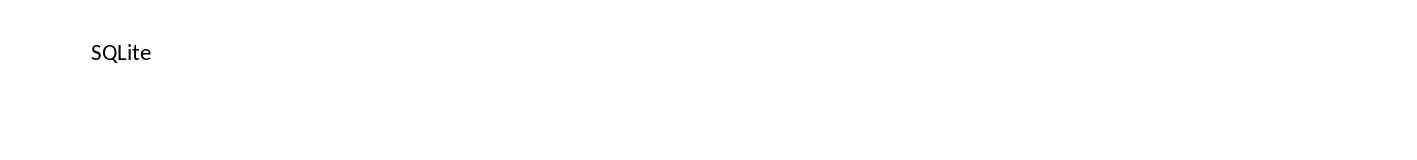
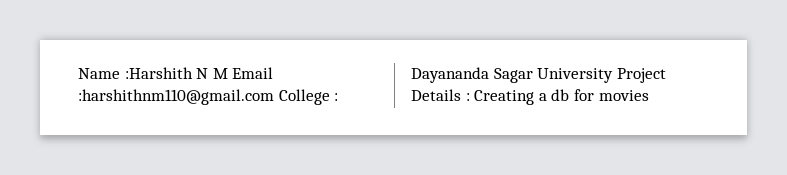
[91,44,151,63] SQLite -> [78,67,274,79] [78,89,339,105] [411,67,666,83] [411,89,649,105] Name :Harshith N M Email :harshithnm110@gmail.com College : Dayananda Sagar University Project Details : Creating a db for movies

